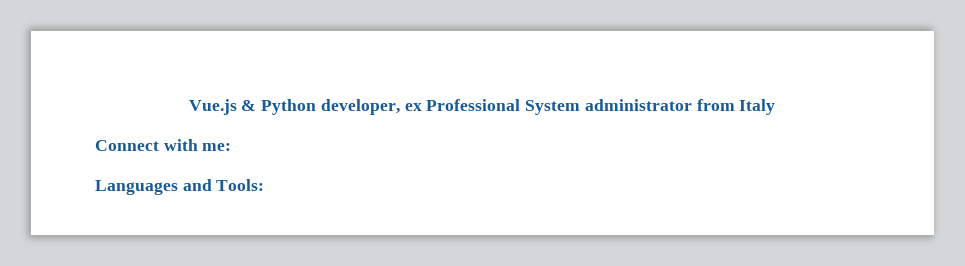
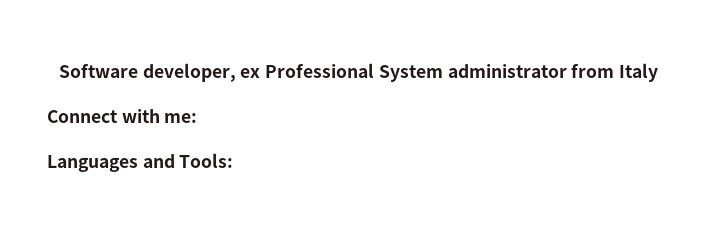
[188,99,317,115] Vue.js & Python -> [58,63,138,78] Software

